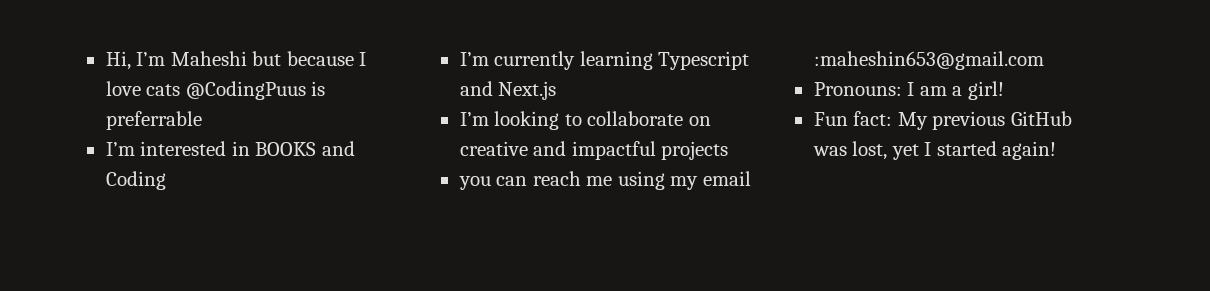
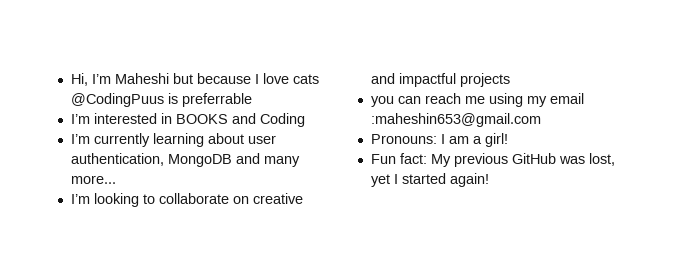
[658,51,750,70] [459,81,557,100] Typescript and Next.js -> [207,133,276,144] [70,153,300,167] [70,175,116,184] about user authentication, MongoDB and many more...

